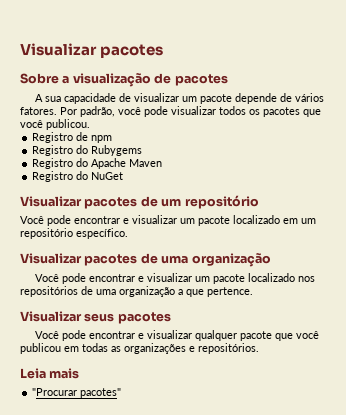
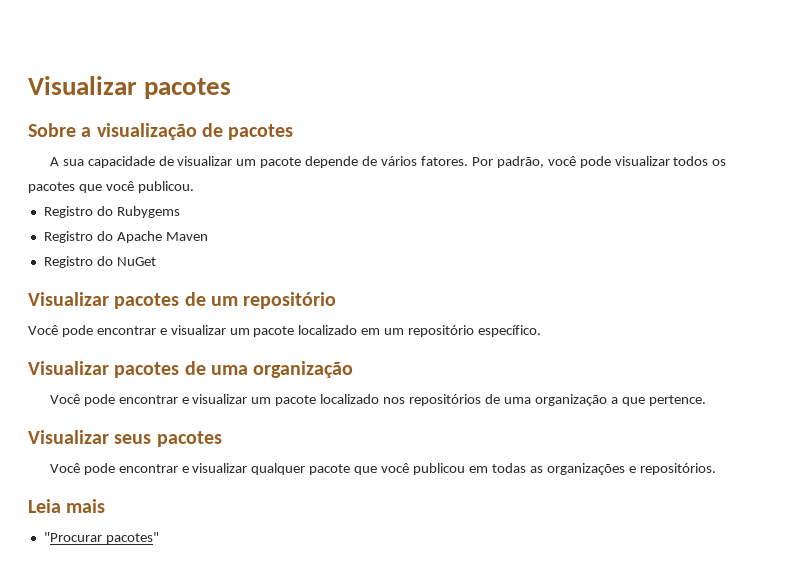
[32,132,113,143] // Registro de npm -> (194, 187) none

